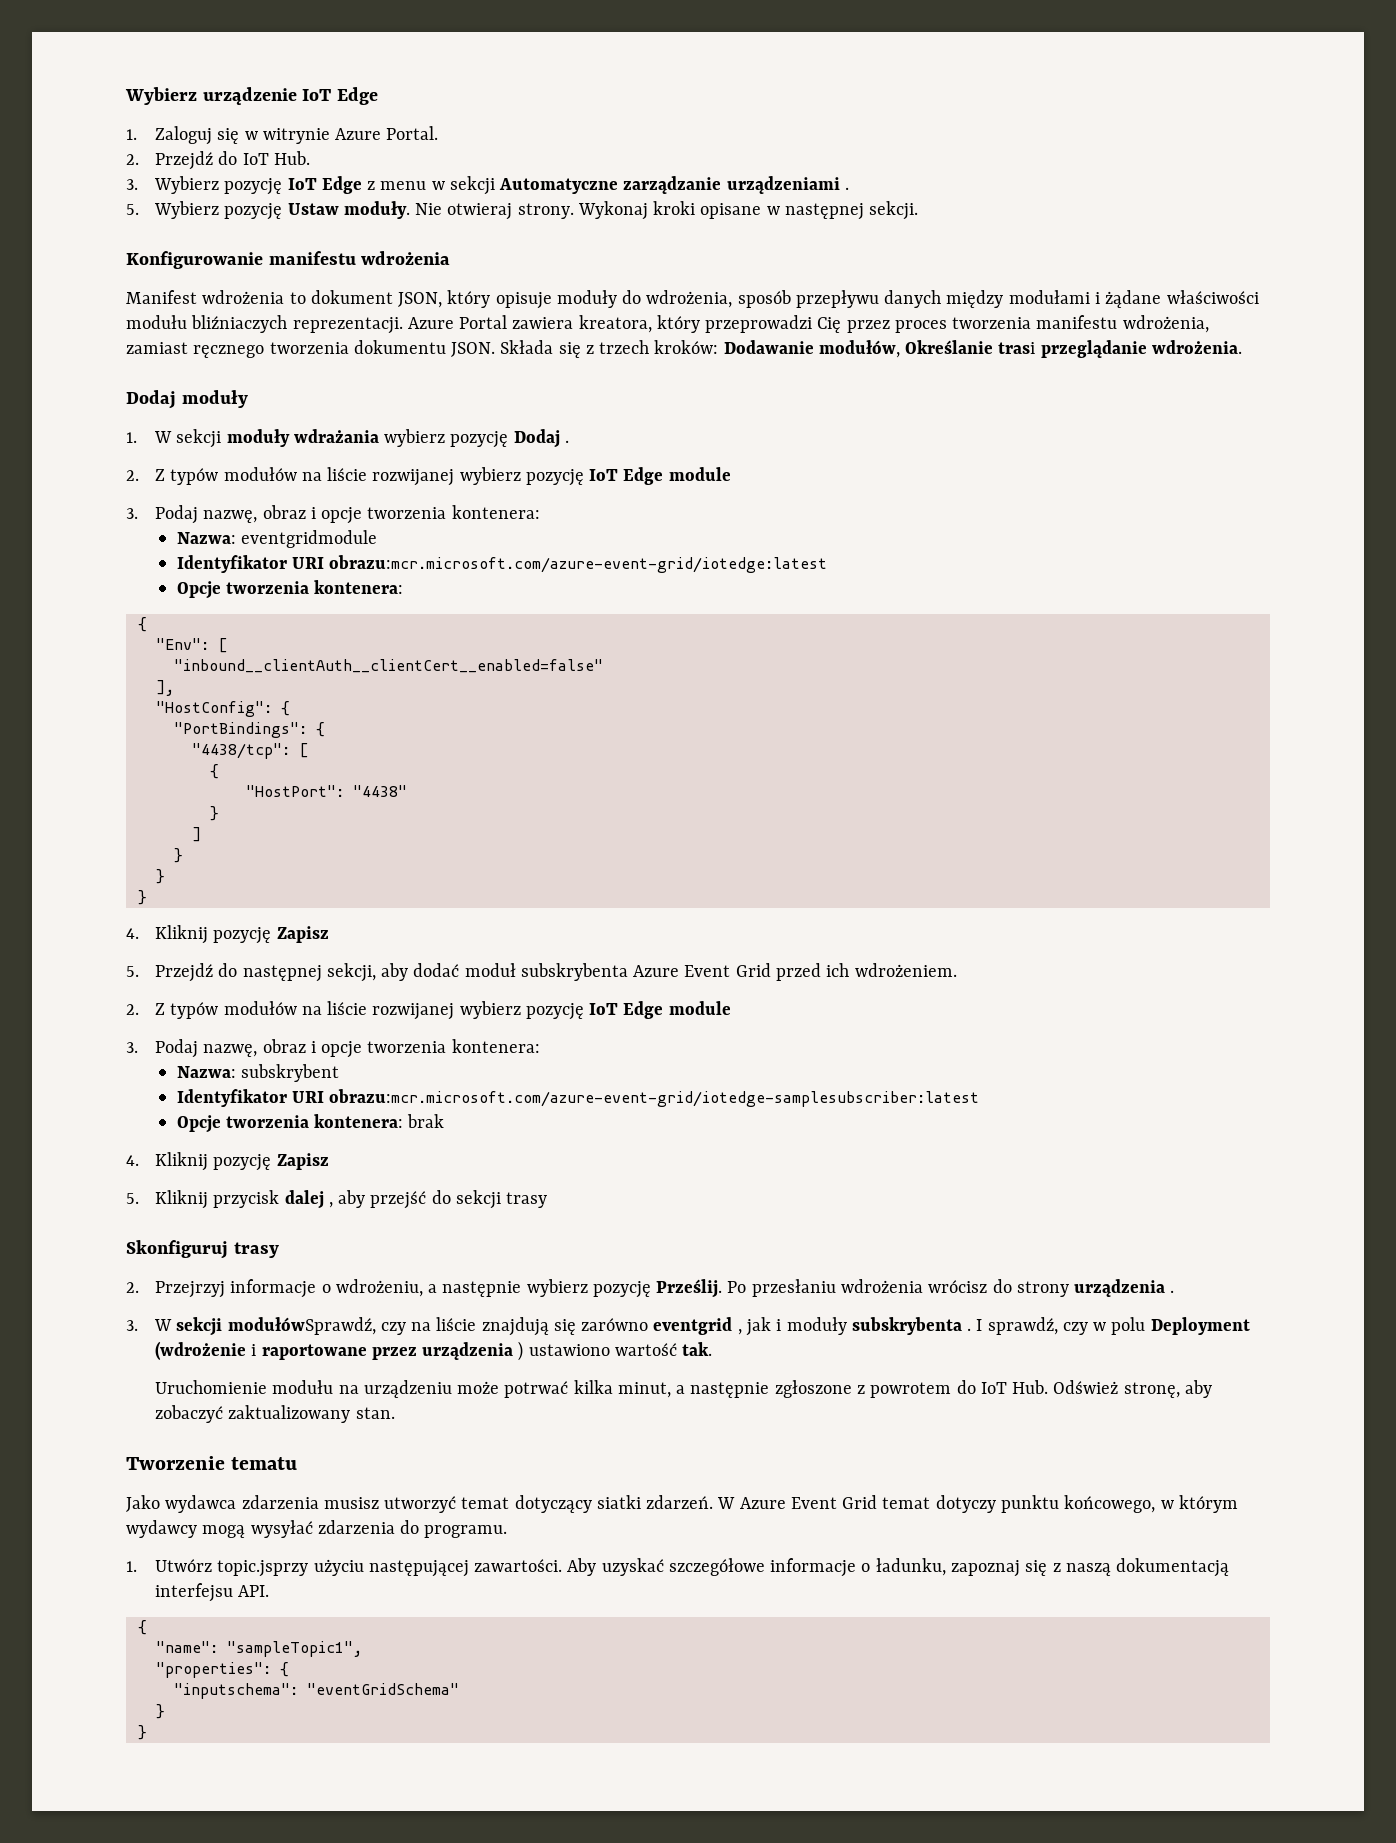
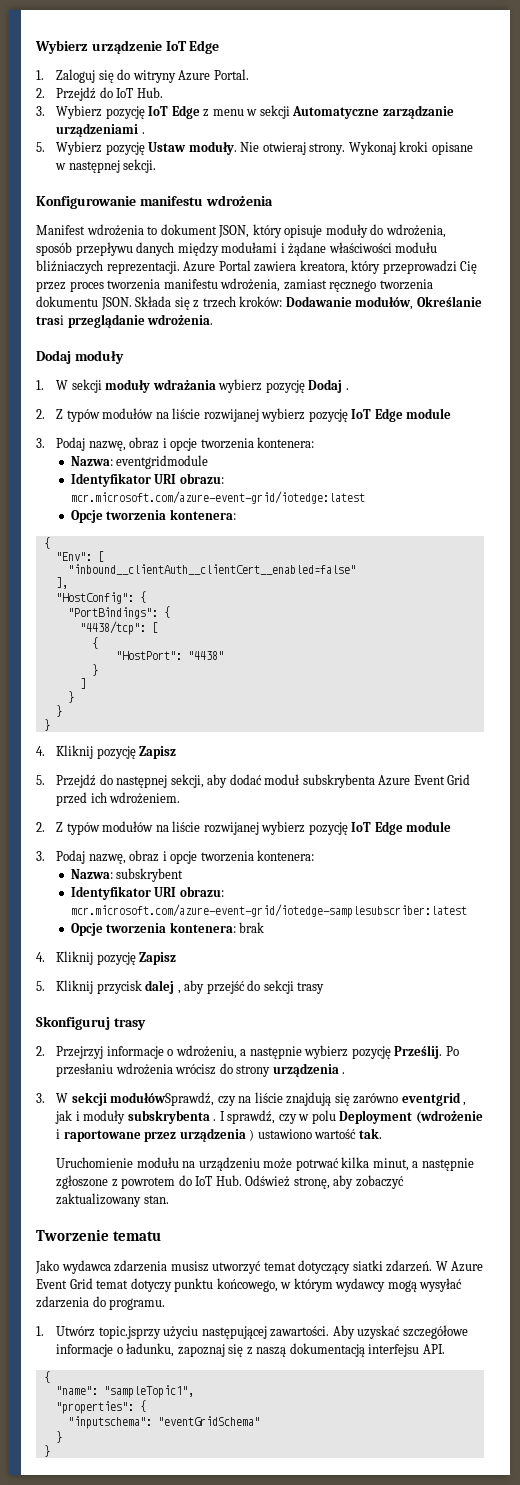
[244,128,330,144] w witrynie -> [117,69,176,83] do witryny
[329,555,828,573] obrazu:mcr.microsoft.com/azure-event-grid/iotedge:latest -> [179,473,224,484] [70,491,365,504] obrazu: mcr.microsoft.com/azure-event-grid/iotedge:latest
[329,1089,980,1107] obrazu:mcr.microsoft.com/azure-event-grid/iotedge-samplesubscriber:latest -> [179,886,224,897] [70,904,467,918] obrazu: mcr.microsoft.com/azure-event-grid/iotedge-samplesubscriber:latest

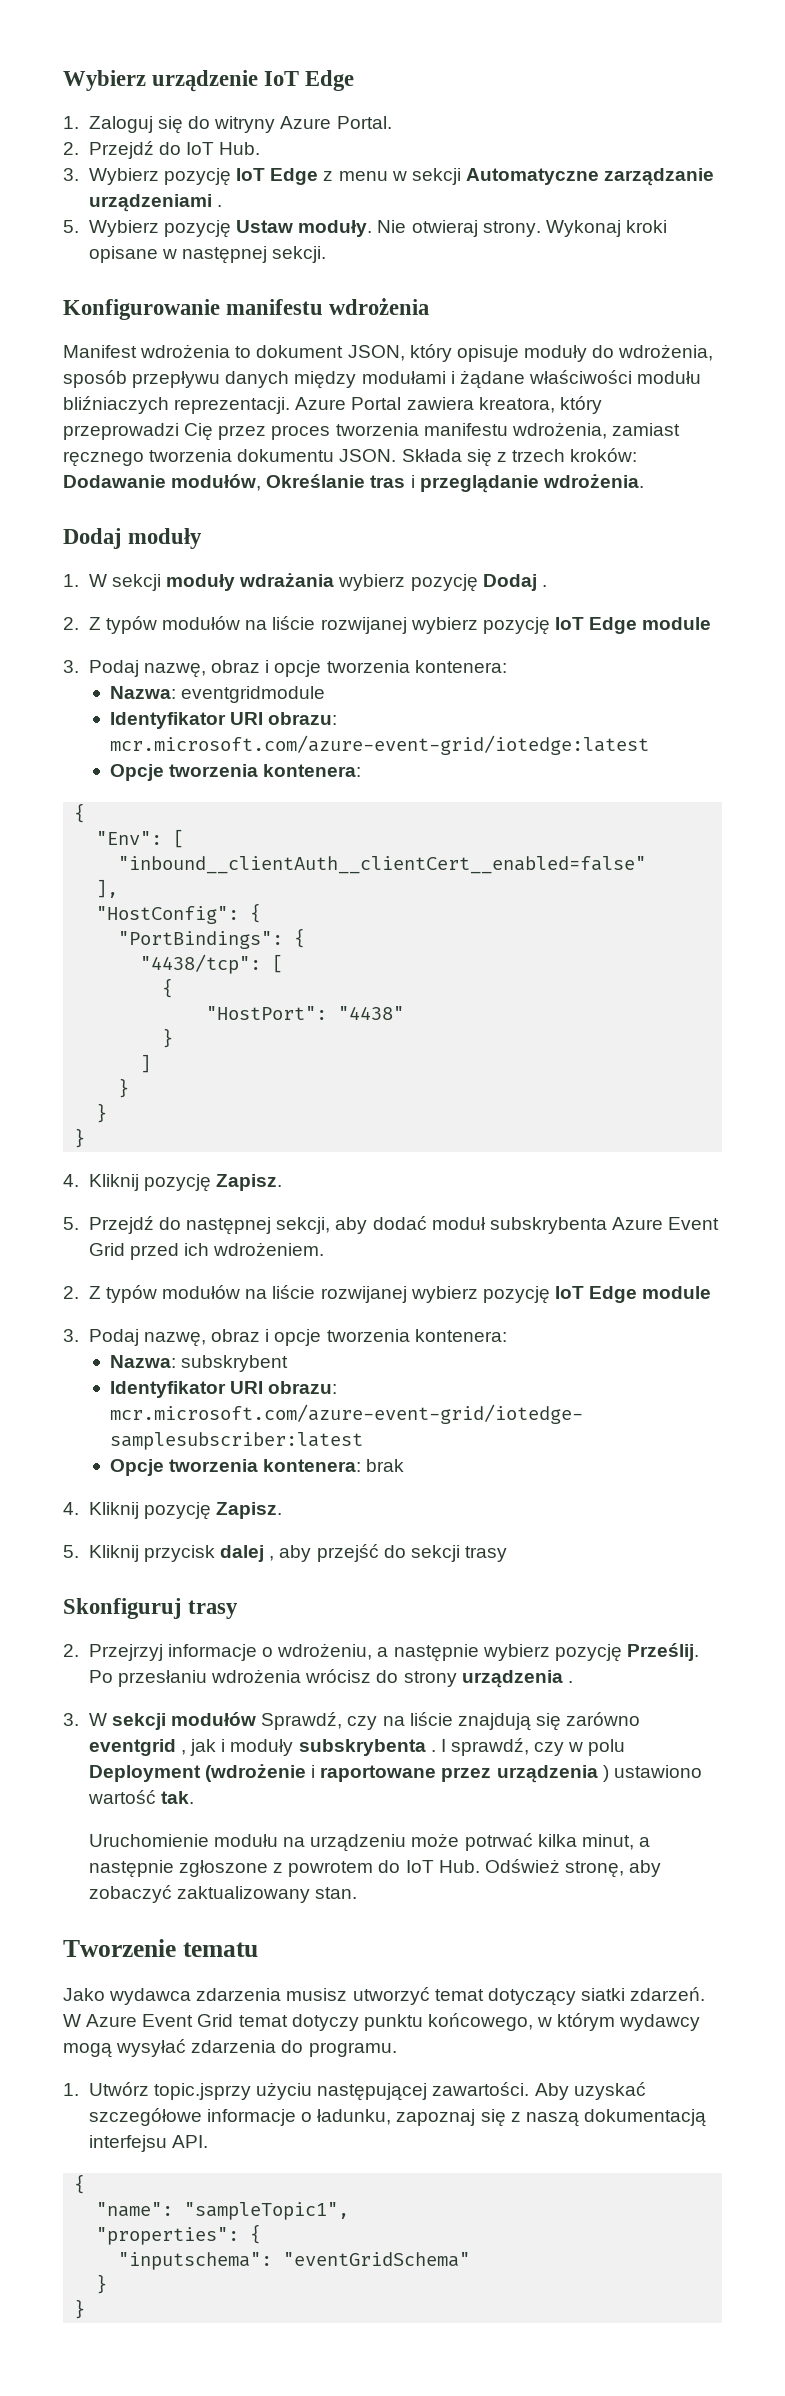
[36,315,64,325] trasi -> [370,475,415,488] tras i
[139,746,177,759] Zapisz -> [216,1174,283,1191] Zapisz.
[139,952,177,965] Zapisz -> [216,1502,283,1519] Zapisz.
[110,1092,215,1106] modułówSprawdź, -> [171,1712,343,1730] modułów Sprawdź,

